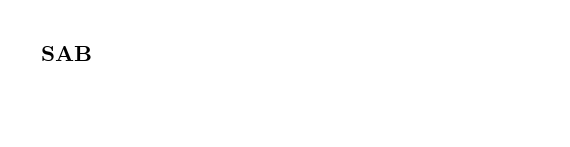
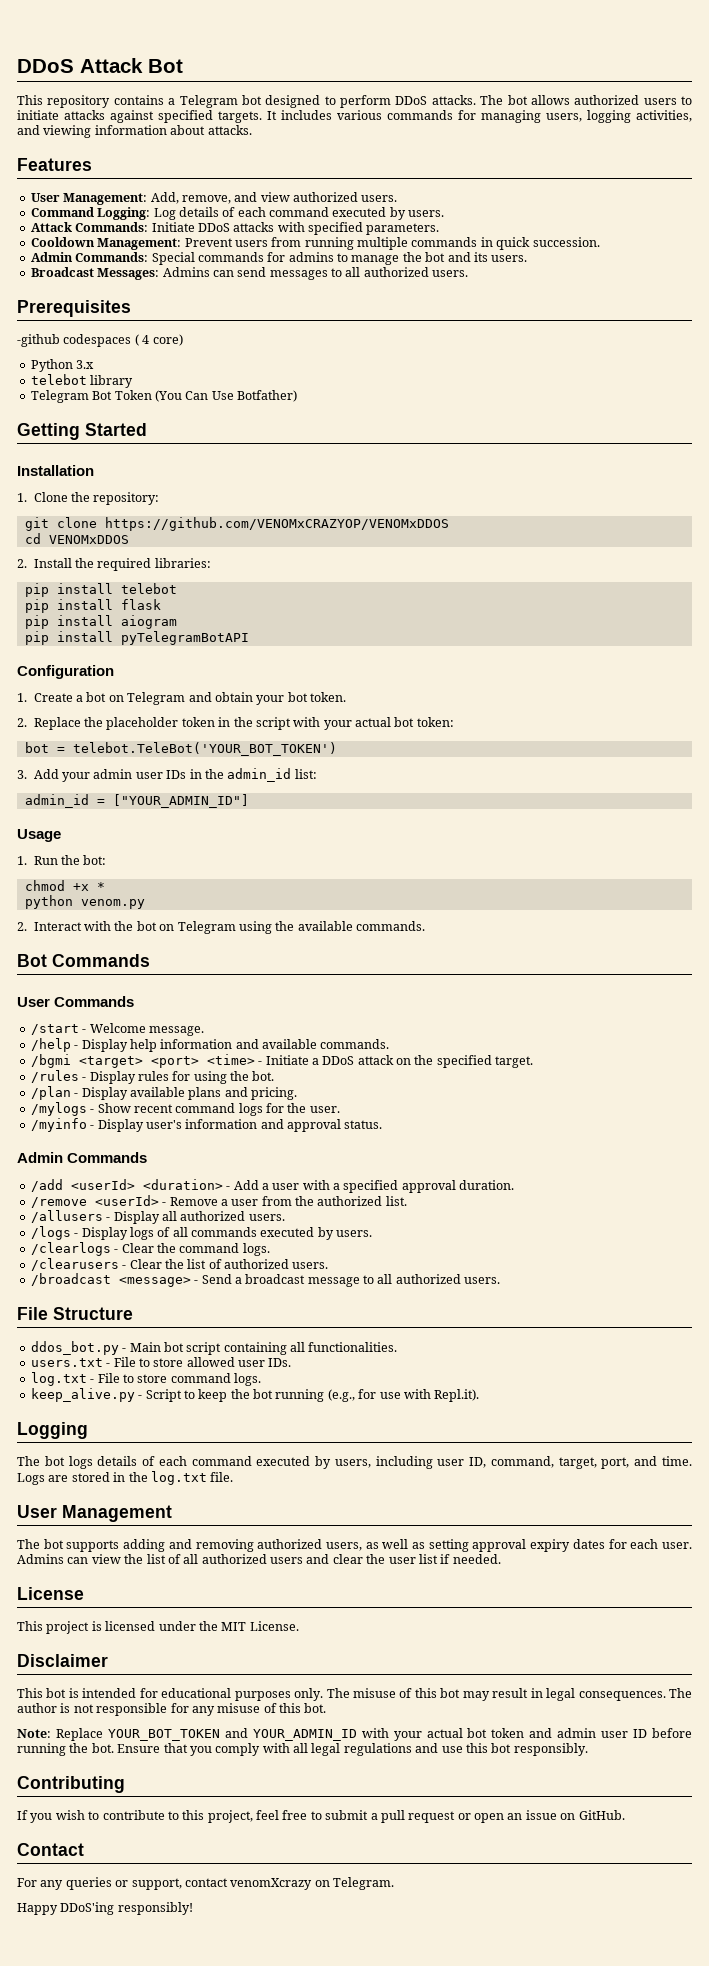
[41,46,92,61] SAB -> [17,58,183,73] [17,95,692,108] [17,110,692,123] [17,125,252,138] [17,158,92,171] [30,192,398,205] [30,207,445,220] [30,222,440,235] [30,237,600,250] [30,252,528,265] [30,267,469,280] [17,300,131,317] [17,334,183,347] [30,359,95,372] [30,374,134,388] [30,390,297,403] [17,423,147,440] [17,465,94,476] [17,492,160,505] [24,517,449,531] [24,533,129,544] [17,558,211,571] [24,583,177,597] [24,599,161,613] [24,615,177,629] [24,631,249,645] [17,665,114,679] [17,692,347,705] [17,717,454,730] [24,742,337,756] [17,768,317,782] [24,794,249,808] [17,829,61,842] [17,855,107,865] [24,880,105,891] [24,895,145,909] [17,921,426,934] [17,954,150,967] [17,996,135,1007] [30,1023,204,1036] [30,1038,390,1052] [30,1054,534,1068] [30,1070,275,1084] [30,1086,297,1100] [30,1102,340,1116] [30,1118,383,1132] [17,1152,148,1163] [30,1179,515,1193] [30,1195,407,1208] [30,1210,285,1224] [30,1226,373,1240] [30,1242,270,1256] [30,1258,329,1271] [30,1273,501,1287] [17,1307,133,1320] [30,1341,398,1355] [30,1357,292,1367] [30,1372,261,1386] [30,1388,480,1402] [17,1422,88,1439] [17,1456,692,1469] [17,1471,234,1485] [17,1505,172,1522] [17,1539,693,1552] [17,1554,501,1564] [17,1587,84,1600] [17,1621,299,1634] [17,1654,108,1667] [17,1688,693,1701] [17,1703,327,1716] [17,1728,693,1741] [17,1743,588,1756] [17,1776,125,1793] [17,1810,625,1823] [17,1843,84,1856] [17,1877,394,1890] [17,1902,193,1915] DDoS Attack Bot // This repository contains a Telegram bot designed to perform DDoS attacks. The bot allows authorized users to initiate attacks against specified targets. It includes various commands for managing users, logging activities, and viewing information about attacks. // Features // User Management: Add, remove, and view authorized users. // Command Logging: Log details of each command executed by users. // Attack Commands: Initiate DDoS attacks with specified parameters. // Cooldown Management: Prevent users from running multiple commands in quick succession. // Admin Commands: Special commands for admins to manage the bot and its users. // Broadcast Messages: Admins can send messages to all authorized users. // Prerequisites // -github codespaces ( 4 core) // Python 3.x // telebot library // Telegram Bot Token (You Can Use Botfather) // Getting Started // Installation // 1. Clone the repository: // git clone https://github.com/VENOMxCRAZYOP/VENOMxDDOS // cd VENOMxDDOS // 2. Install the required libraries: // pip install telebot // pip install flask // pip install aiogram // pip install pyTelegramBotAPI // Configuration // 1. Create a bot on Telegram and obtain your bot token. // 2. Replace the placeholder token in the script with your actual bot token: // bot = telebot.TeleBot('YOUR_BOT_TOKEN') // 3. Add your admin user IDs in the admin_id list: // admin_id = ["YOUR_ADMIN_ID"] // Usage // 1. Run the bot: // chmod +x * // python venom.py // 2. Interact with the bot on Telegram using the available commands. // Bot Commands // User Commands // /start - Welcome message. // /help - Display help information and available commands. // /bgmi <target> <port> <time> - Initiate a DDoS attack on the specified target. // /rules - Display rules for using the bot. // /plan - Display available plans and pricing. // /mylogs - Show recent command logs for the user. // /myinfo - Display user's information and approval status. // Admin Commands // /add <userId> <duration> - Add a user with a specified approval duration. // /remove <userId> - Remove a user from the authorized list. // /allusers - Display all authorized users. // /logs - Display logs of all commands executed by users. // /clearlogs - Clear the command logs. // /clearusers - Clear the list of authorized users. // /broadcast <message> - Send a broadcast message to all authorized users. // File Structure // ddos_bot.py - Main bot script containing all functionalities. // users.txt - File to store allowed user IDs. // log.txt - File to store command logs. // keep_alive.py - Script to keep the bot running (e.g., for use with Repl.it). // Logging // The bot logs details of each command executed by users, including user ID, command, target, port, and time. Logs are stored in the log.txt file. // User Management // The bot supports adding and removing authorized users, as well as setting approval expiry dates for each user. Admins can view the list of all authorized users and clear the user list if needed. // License // This project is licensed under the MIT License. // Disclaimer // This bot is intended for educational purposes only. The misuse of this bot may result in legal consequences. The author is not responsible for any misuse of this bot. // Note: Replace YOUR_BOT_TOKEN and YOUR_ADMIN_ID with your actual bot token and admin user ID before running the bot. Ensure that you comply with all legal regulations and use this bot responsibly. // Contributing // If you wish to contribute to this project, feel free to submit a pull request or open an issue on GitHub. // Contact // For any queries or support, contact venomXcrazy on Telegram. // Happy DDoS'ing responsibly!

